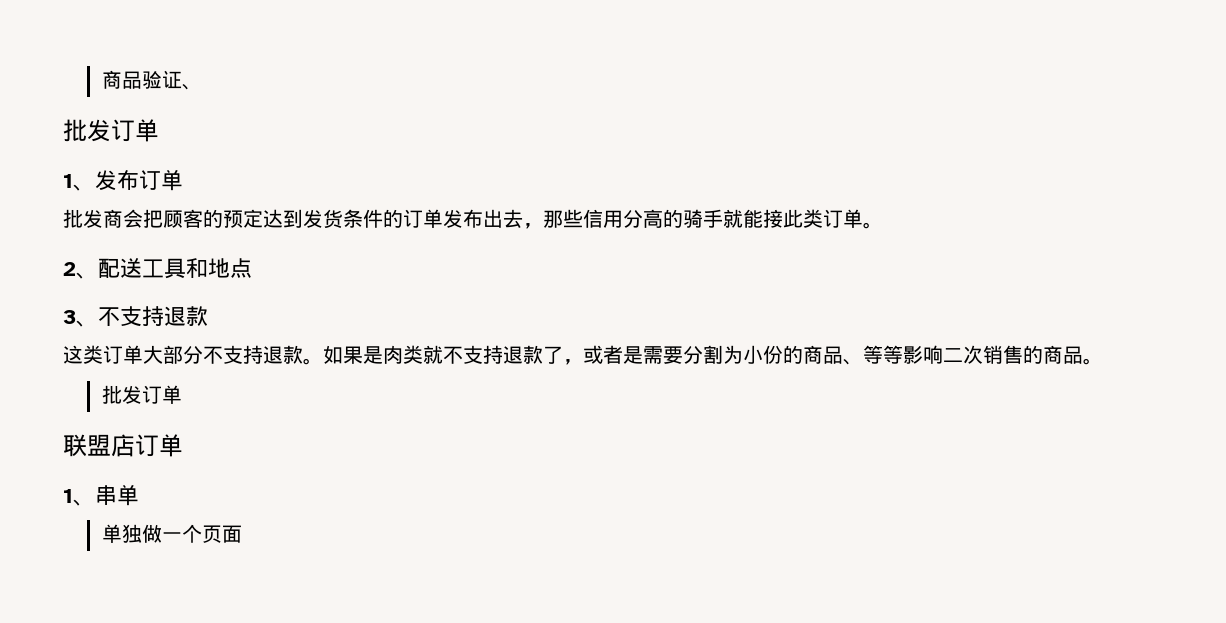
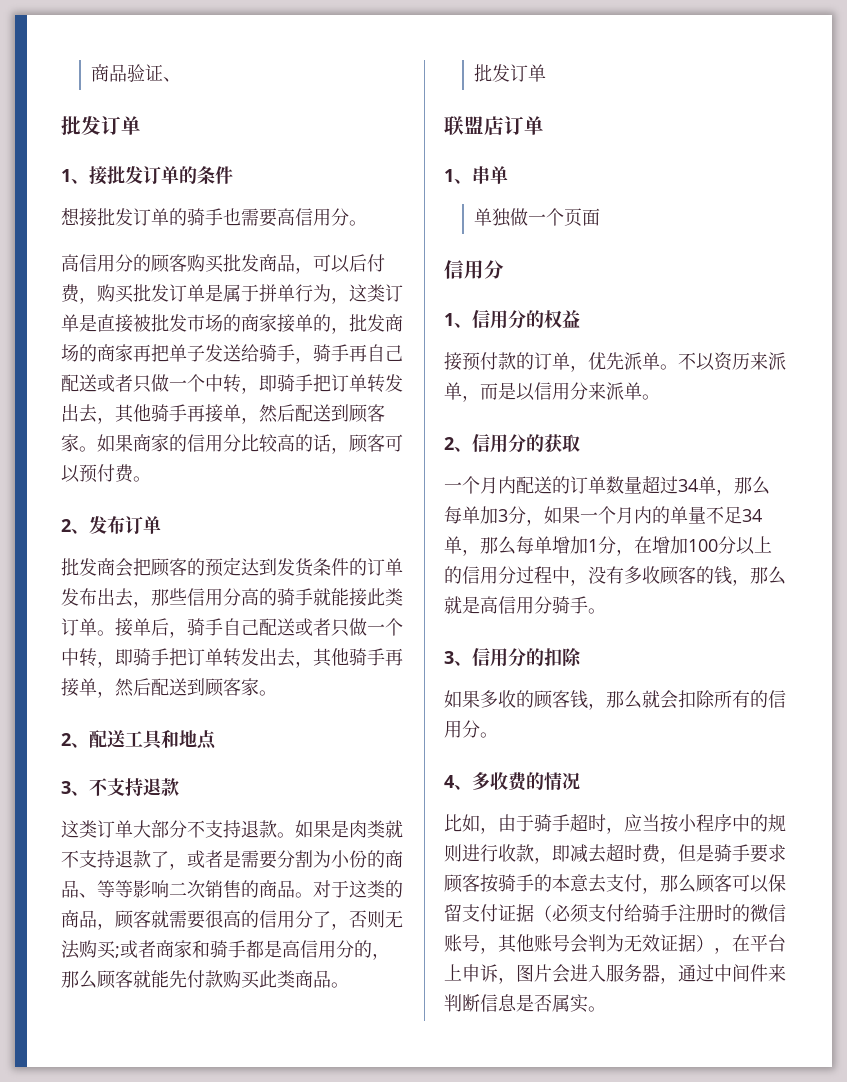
(95, 187) none -> [89,166,233,185] [61,207,367,227] [61,254,385,274] [61,284,403,304] [61,314,403,334] [61,344,403,364] [61,374,403,394] [61,404,385,424] [61,434,403,454] [61,464,151,483] [61,519,89,534] 接批发订单的条件 // 想接批发订单的骑手也需要高信用分。 // 高信用分的顾客购买批发商品，可以后付费，购买批发订单是属于拼单行为，这类订单是直接被批发市场的商家接单的，批发商场的商家再把单子发送给骑手，骑手再自己配送或者只做一个中转，即骑手把订单转发出去，其他骑手再接单，然后配送到顾客家。如果商家的信用分比较高的话，顾客可以预付费。 // 2、
(883, 225) none -> [115,618,403,638] [61,648,403,668] [61,678,277,698] 接单后，骑手自己配送或者只做一个中转，即骑手把订单转发出去，其他骑手再接单，然后配送到顾客家。
(1103, 361) none -> [313,880,403,898] [61,910,403,930] [61,940,390,960] [61,970,349,989] 对于这类的商品，顾客就需要很高的信用分了，否则无法购买;或者商家和骑手都是高信用分的，那么顾客就能先付款购买此类商品。
(242, 534) none -> [444,260,504,279] [444,310,580,329] [444,352,786,372] [444,382,660,402] [444,434,580,453] [444,475,770,496] [444,506,762,526] [444,536,772,556] [444,566,786,586] [444,596,606,614] [444,648,582,667] [444,690,786,710] [444,720,498,738] [444,772,580,791] [444,813,786,834] [444,843,786,864] [444,874,786,894] [444,904,786,923] [444,934,786,954] [444,964,786,984] [444,994,606,1013] // 信用分 // 1、信用分的权益 // 接预付款的订单，优先派单。不以资历来派单，而是以信用分来派单。 // 2、信用分的获取 // 一个月内配送的订单数量超过34单，那么每单加3分，如果一个月内的单量不足34单，那么每单增加1分，在增加100分以上的信用分过程中，没有多收顾客的钱，那么就是高信用分骑手。 // 3、信用分的扣除 // 如果多收的顾客钱，那么就会扣除所有的信用分。 // 4、多收费的情况 // 比如，由于骑手超时，应当按小程序中的规则进行收款，即减去超时费，但是骑手要求顾客按骑手的本意去支付，那么顾客可以保留支付证据（必须支付给骑手注册时的微信账号，其他账号会判为无效证据），在平台上申诉，图片会进入服务器，通过中间件来判断信息是否属实。

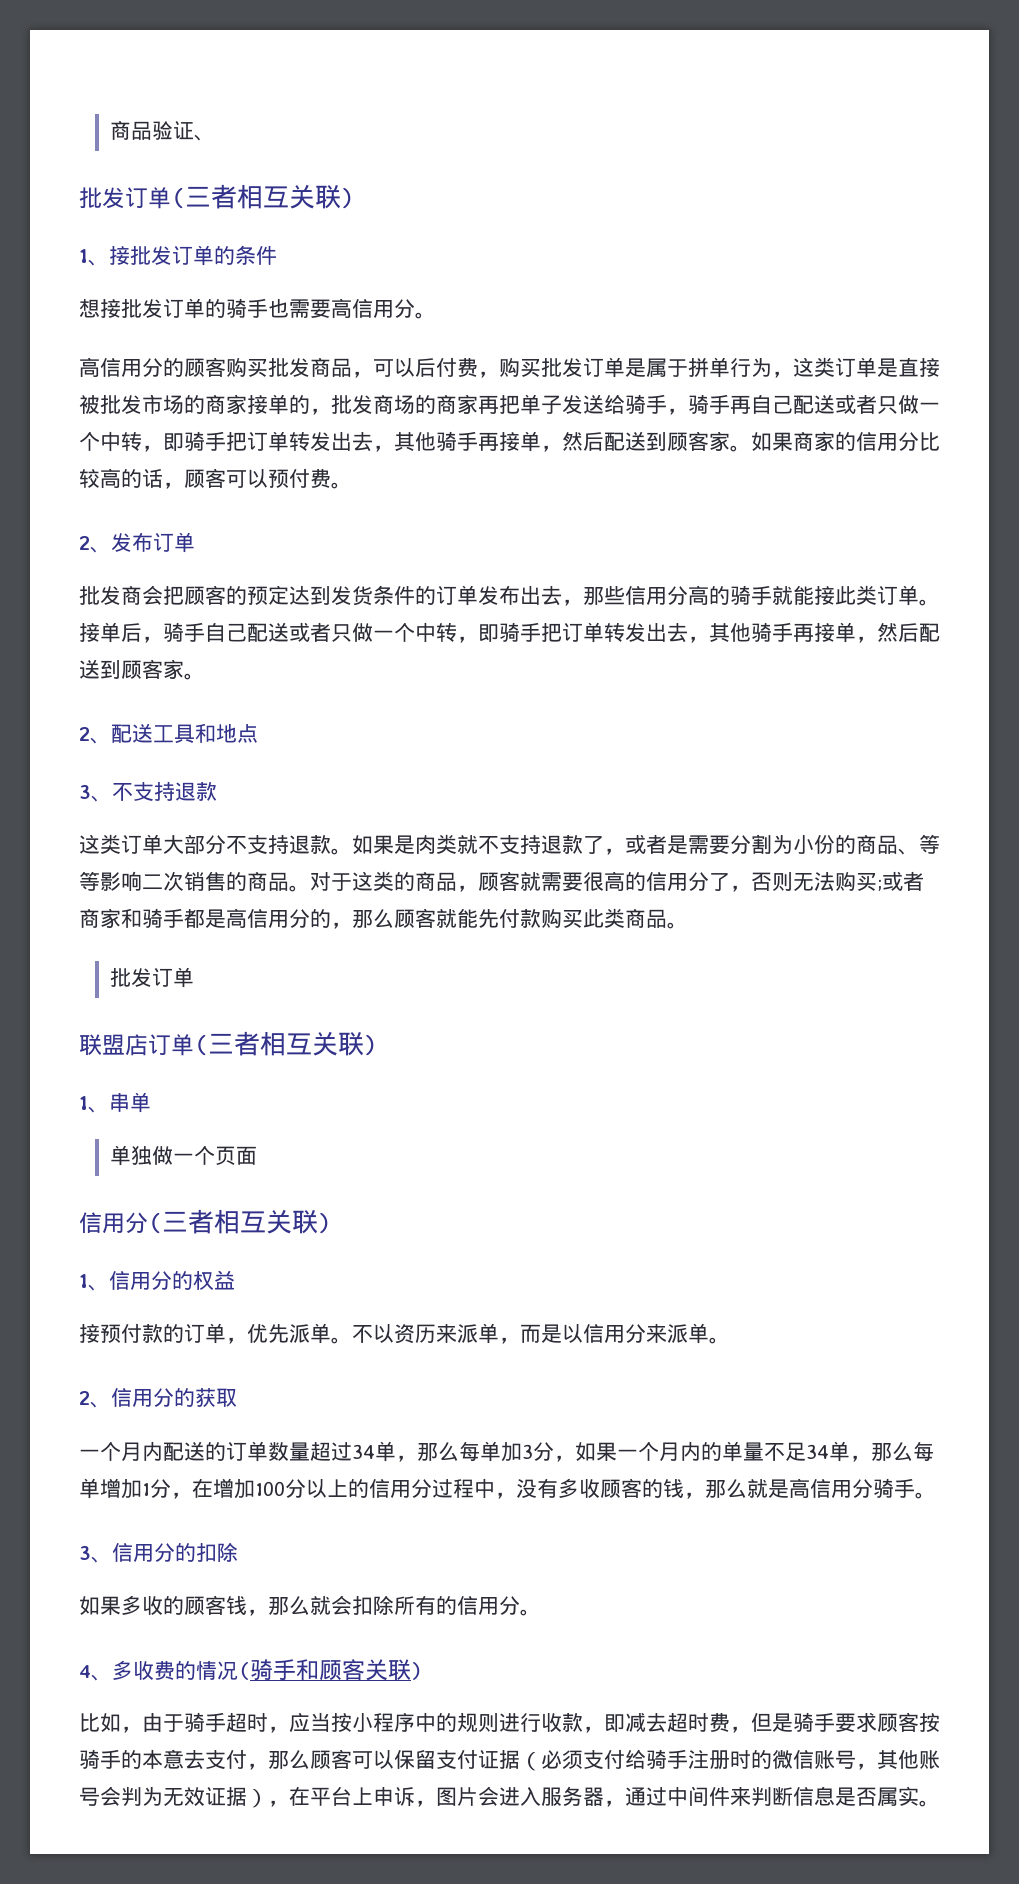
(141, 125) none -> [171,184,355,209] (三者相互关联)
(544, 125) none -> [194,1031,378,1056] (三者相互关联)
(504, 269) none -> [148,1209,332,1234] (三者相互关联)
(580, 781) none -> [238,1659,423,1681] (骑手和顾客关联)

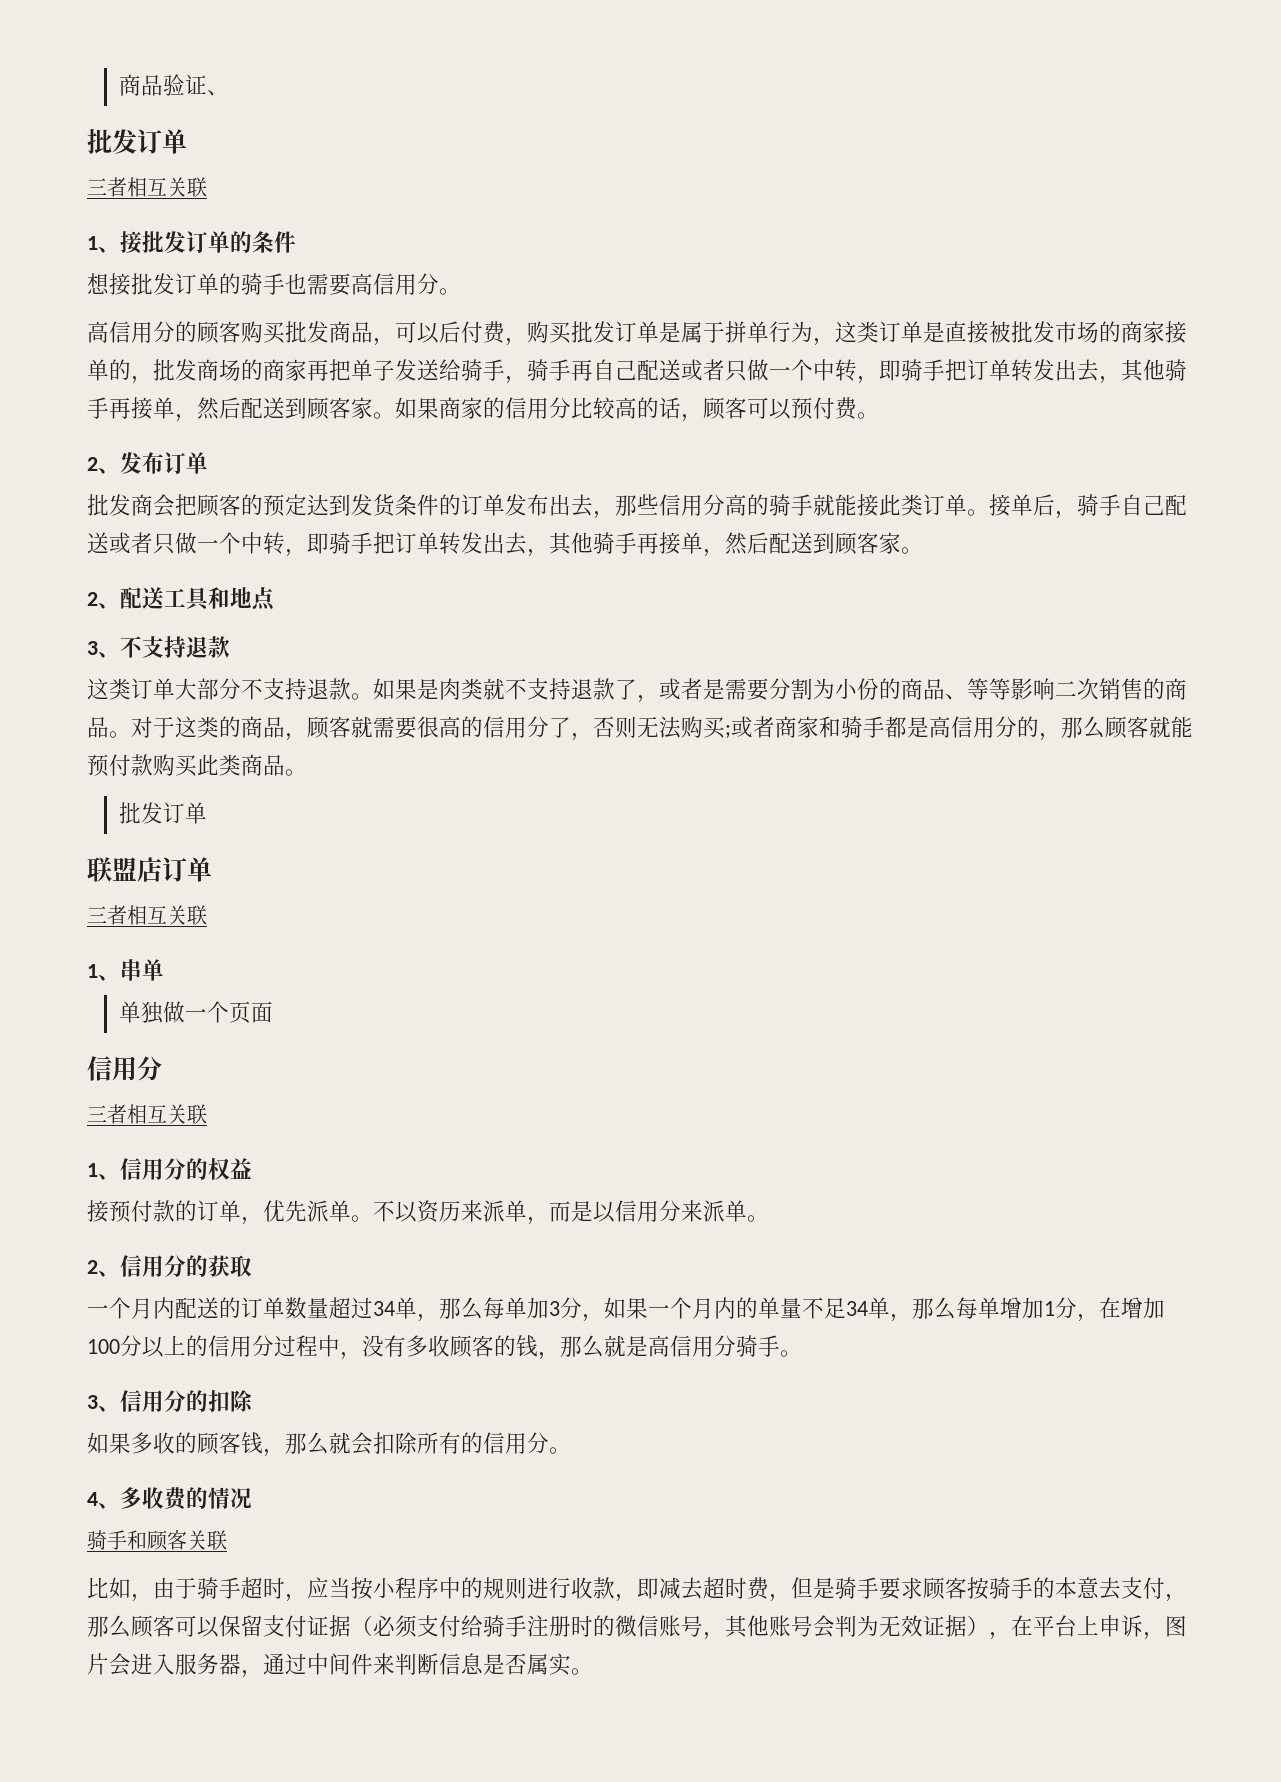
[171,184,355,209] (三者相互关联) -> [87,177,207,197] // 三者相互关联
[478,909,499,928] 先 -> [87,754,109,777] 预
[194,1031,378,1056] (三者相互关联) -> [87,905,207,925] // 三者相互关联
[148,1209,332,1234] (三者相互关联) -> [87,1104,207,1124] // 三者相互关联
[238,1662,250,1680] ( -> (252, 1498) //
[411,1662,423,1680] ) -> (227, 1540) none

